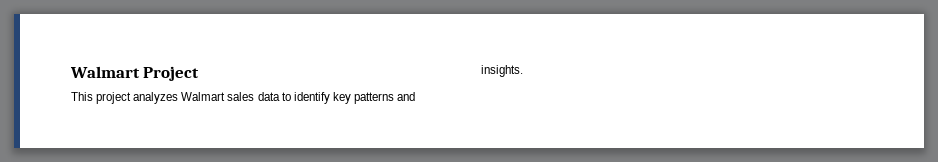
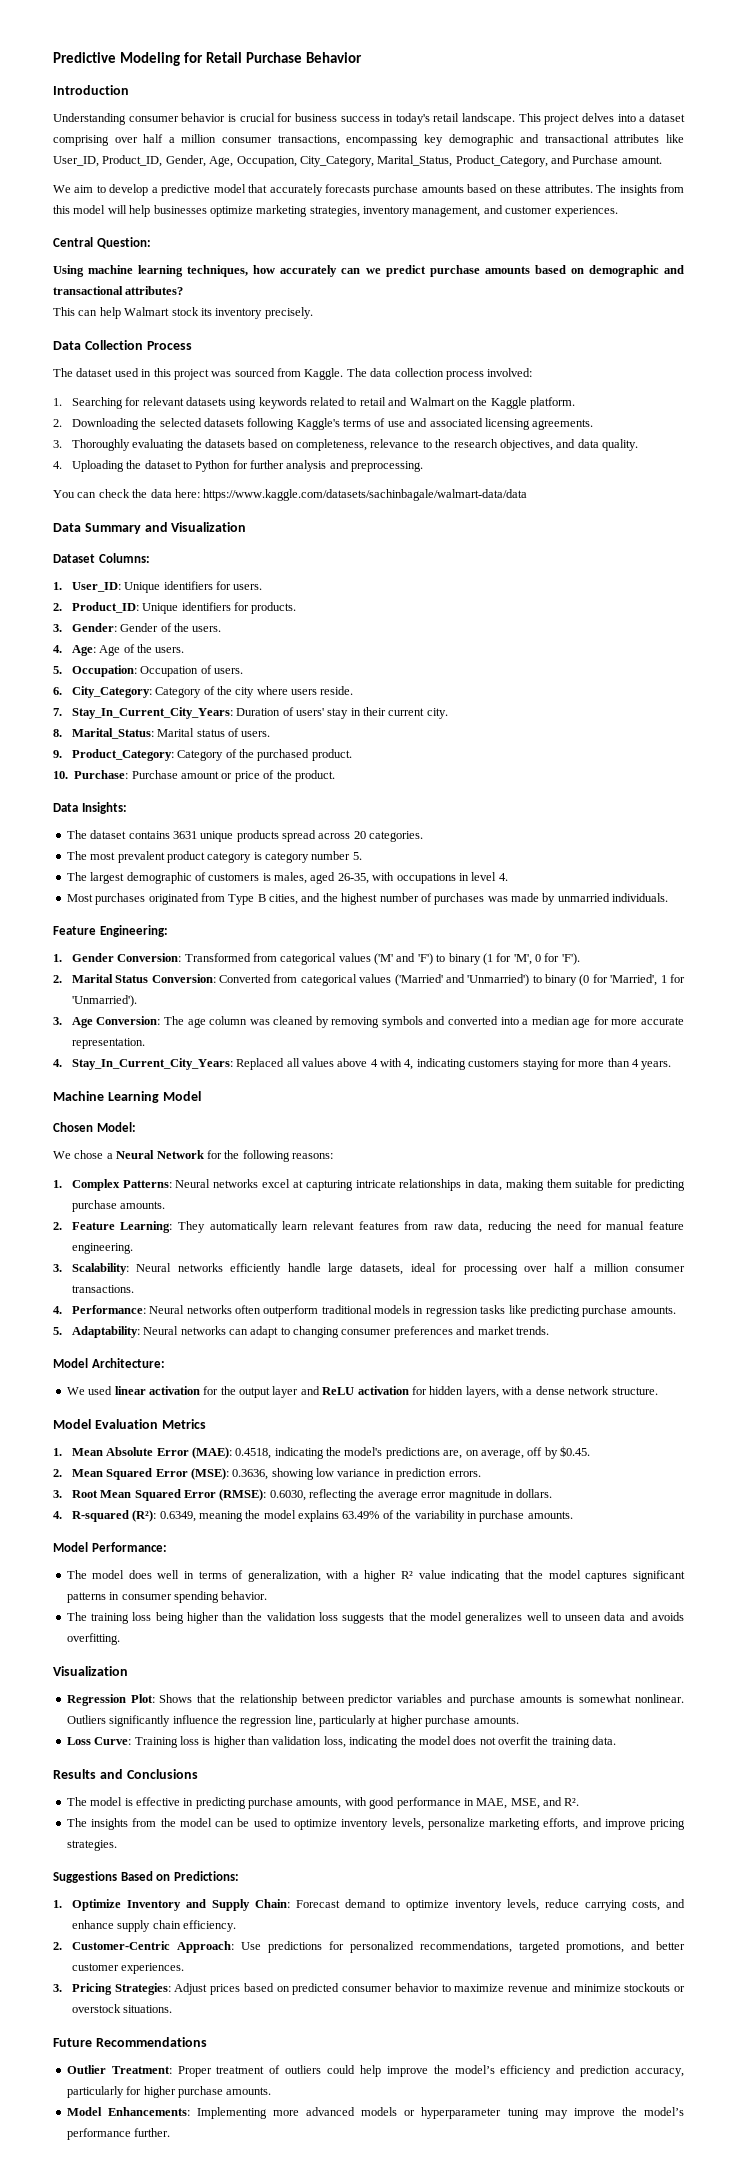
[70,66,200,81] [71,92,416,104] [481,65,523,77] Walmart Project // This project analyzes Walmart sales data to identify key patterns and insights. -> [53,52,362,66] [53,85,129,95] [53,113,685,125] [53,134,685,146] [53,155,662,167] [53,184,685,196] [53,205,618,217] [53,237,151,249] [53,265,684,277] [53,286,184,295] [53,307,313,319] [53,340,192,350] [53,368,533,380] [53,397,576,409] [53,418,594,430] [53,439,639,451] [53,460,424,472] [53,489,528,501] [53,522,247,534] [53,553,150,563] [53,581,263,593] [53,602,297,614] [53,623,222,632] [53,644,185,656] [53,665,243,677] [53,686,354,698] [53,707,448,719] [53,728,271,739] [53,749,352,761] [53,770,335,782] [53,802,127,814] [66,830,424,842] [66,851,362,863] [66,872,508,884] [66,893,669,905] [53,925,168,937] [53,953,580,965] [53,974,686,986] [71,995,137,1007] [53,1016,685,1028] [71,1038,145,1049] [53,1058,672,1070] [53,1091,201,1103] [53,1122,136,1132] [53,1150,333,1162] [53,1179,686,1191] [71,1200,166,1212] [53,1221,685,1233] [71,1243,133,1254] [53,1263,685,1275] [71,1285,134,1293] [53,1305,676,1317] [53,1326,549,1338] [53,1358,165,1368] [66,1386,658,1398] [53,1419,206,1429] [53,1446,591,1459] [53,1468,481,1480] [53,1489,553,1501] [53,1510,573,1522] [53,1542,167,1552] [66,1570,686,1582] [66,1591,268,1603] [66,1612,684,1624] [66,1633,120,1645] [53,1666,128,1676] [66,1694,685,1706] [66,1715,519,1727] [66,1736,617,1748] [53,1769,198,1779] [66,1797,580,1809] [66,1818,685,1830] [66,1840,117,1851] [53,1871,239,1883] [53,1899,685,1911] [71,1920,236,1932] [53,1941,685,1953] [71,1963,185,1974] [53,1983,685,1995] [71,2004,173,2013] [53,2037,207,2047] [66,2065,684,2077] [66,2086,272,2098] [66,2107,684,2119] [66,2128,171,2140] Predictive Modeling for Retail Purchase Behavior // Introduction // Understanding consumer behavior is crucial for business success in today's retail landscape. This project delves into a dataset comprising over half a million consumer transactions, encompassing key demographic and transactional attributes like User_ID, Product_ID, Gender, Age, Occupation, City_Category, Marital_Status, Product_Category, and Purchase amount. // We aim to develop a predictive model that accurately forecasts purchase amounts based on these attributes. The insights from this model will help businesses optimize marketing strategies, inventory management, and customer experiences. // Central Question: // Using machine learning techniques, how accurately can we predict purchase amounts based on demographic and transactional attributes? // This can help Walmart stock its inventory precisely. // Data Collection Process // The dataset used in this project was sourced from Kaggle. The data collection process involved: // 1. Searching for relevant datasets using keywords related to retail and Walmart on the Kaggle platform. // 2. Downloading the selected datasets following Kaggle's terms of use and associated licensing agreements. // 3. Thoroughly evaluating the datasets based on completeness, relevance to the research objectives, and data quality. // 4. Uploading the dataset to Python for further analysis and preprocessing. // You can check the data here: https://www.kaggle.com/datasets/sachinbagale/walmart-data/data // Data Summary and Visualization // Dataset Columns: // 1. User_ID: Unique identifiers for users. // 2. Product_ID: Unique identifiers for products. // 3. Gender: Gender of the users. // 4. Age: Age of the users. // 5. Occupation: Occupation of users. // 6. City_Category: Category of the city where users reside. // 7. Stay_In_Current_City_Years: Duration of users' stay in their current city. // 8. Marital_Status: Marital status of users. // 9. Product_Category: Category of the purchased product. // 10. Purchase: Purchase amount or price of the product. // Data Insights: // The dataset contains 3631 unique products spread across 20 categories. // The most prevalent product category is category number 5. // The largest demographic of customers is males, aged 26-35, with occupations in level 4. // Most purchases originated from Type B cities, and the highest number of purchases was made by unmarried individuals. // Feature Engineering: // 1. Gender Conversion: Transformed from categorical values ('M' and 'F') to binary (1 for 'M', 0 for 'F'). // 2. Marital Status Conversion: Converted from categorical values ('Married' and 'Unmarried') to binary (0 for 'Married', 1 for 'Unmarried'). // 3. Age Conversion: The age column was cleaned by removing symbols and converted into a median age for more accurate representation. // 4. Stay_In_Current_City_Years: Replaced all values above 4 with 4, indicating customers staying for more than 4 years. // Machine Learning Model // Chosen Model: // We chose a Neural Network for the following reasons: // 1. Complex Patterns: Neural networks excel at capturing intricate relationships in data, making them suitable for predicting purchase amounts. // 2. Feature Learning: They automatically learn relevant features from raw data, reducing the need for manual feature engineering. // 3. Scalability: Neural networks efficiently handle large datasets, ideal for processing over half a million consumer transactions. // 4. Performance: Neural networks often outperform traditional models in regression tasks like predicting purchase amounts. // 5. Adaptability: Neural networks can adapt to changing consumer preferences and market trends. // Model Architecture: // We used linear activation for the output layer and ReLU activation for hidden layers, with a dense network structure. // Model Evaluation Metrics // 1. Mean Absolute Error (MAE): 0.4518, indicating the model's predictions are, on average, off by $0.45. // 2. Mean Squared Error (MSE): 0.3636, showing low variance in prediction errors. // 3. Root Mean Squared Error (RMSE): 0.6030, reflecting the average error magnitude in dollars. // 4. R-squared (R²): 0.6349, meaning the model explains 63.49% of the variability in purchase amounts. // Model Performance: // The model does well in terms of generalization, with a higher R² value indicating that the model captures significant patterns in consumer spending behavior. // The training loss being higher than the validation loss suggests that the model generalizes well to unseen data and avoids overfitting. // Visualization // Regression Plot: Shows that the relationship between predictor variables and purchase amounts is somewhat nonlinear. Outliers significantly influence the regression line, particularly at higher purchase amounts. // Loss Curve: Training loss is higher than validation loss, indicating the model does not overfit the training data. // Results and Conclusions // The model is effective in predicting purchase amounts, with good performance in MAE, MSE, and R². // The insights from the model can be used to optimize inventory levels, personalize marketing efforts, and improve pricing strategies. // Suggestions Based on Predictions: // 1. Optimize Inventory and Supply Chain: Forecast demand to optimize inventory levels, reduce carrying costs, and enhance supply chain efficiency. // 2. Customer-Centric Approach: Use predictions for personalized recommendations, targeted promotions, and better customer experiences. // 3. Pricing Strategies: Adjust prices based on predicted consumer behavior to maximize revenue and minimize stockouts or overstock situations. // Future Recommendations // Outlier Treatment: Proper treatment of outliers could help improve the model’s efficiency and prediction accuracy, particularly for higher purchase amounts. // Model Enhancements: Implementing more advanced models or hyperparameter tuning may improve the model’s performance further.

